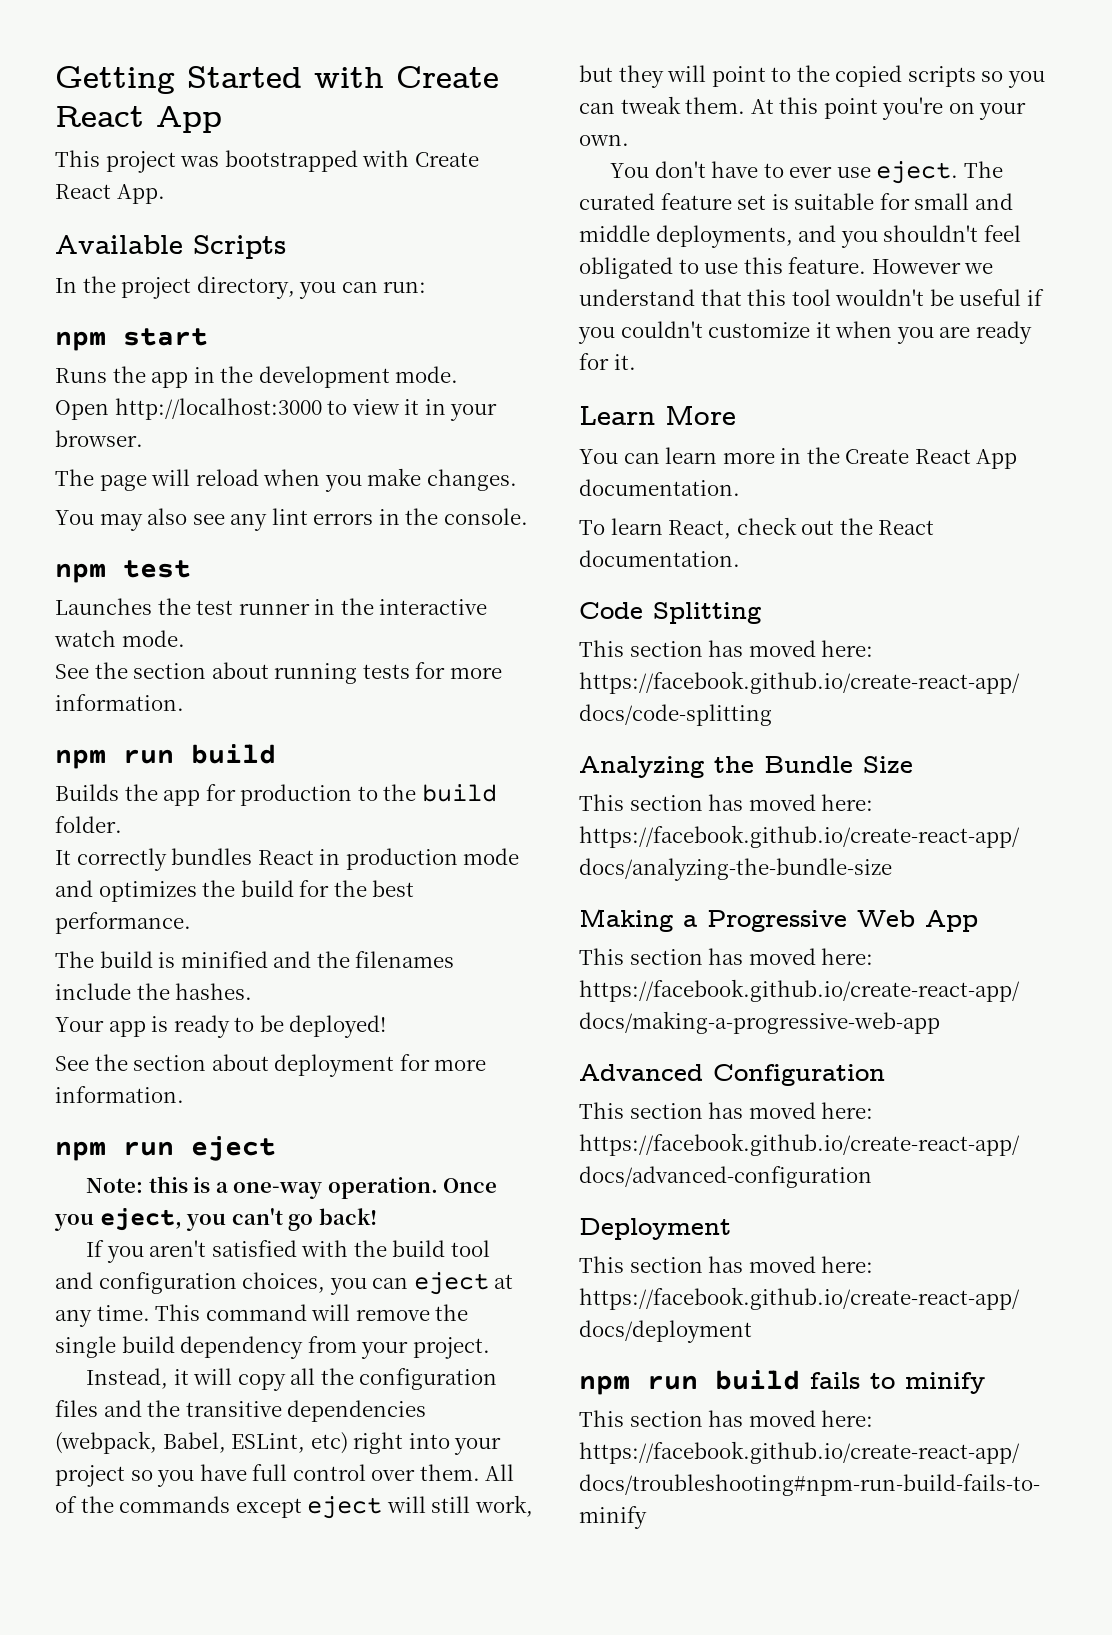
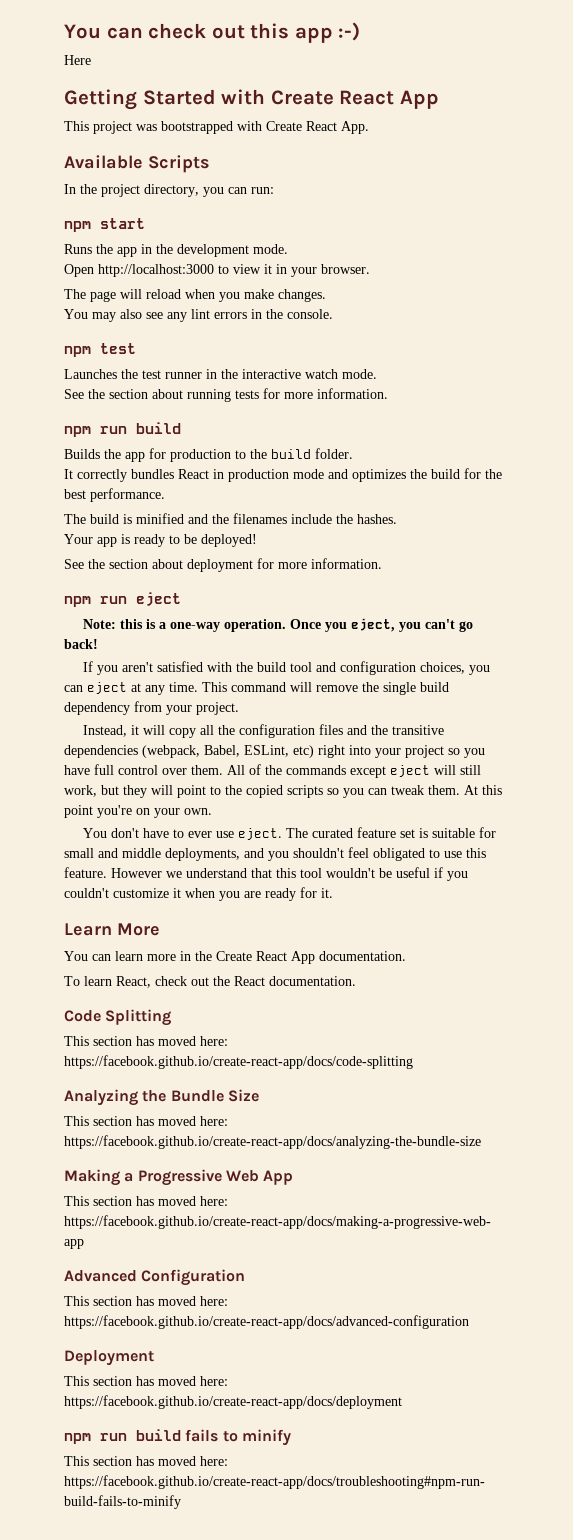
(55, 80) none -> [64,22,361,43] [64,55,91,65] You can check out this app :-) // Here //

